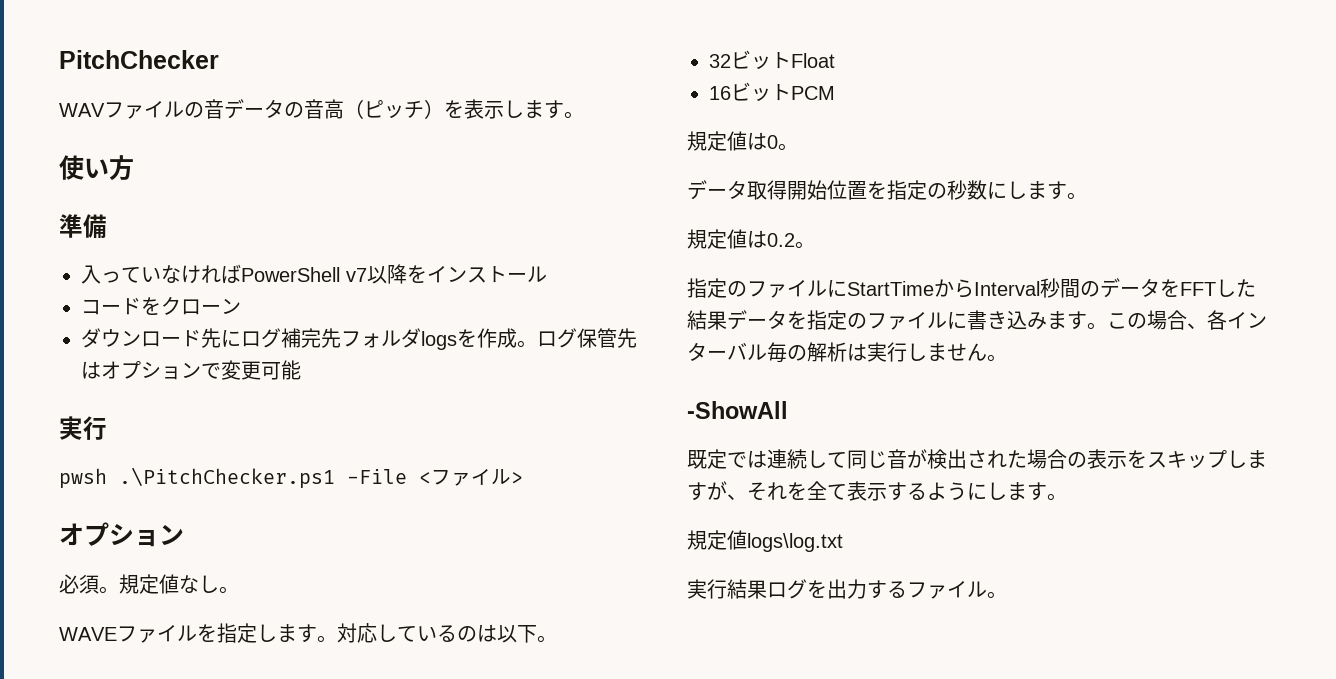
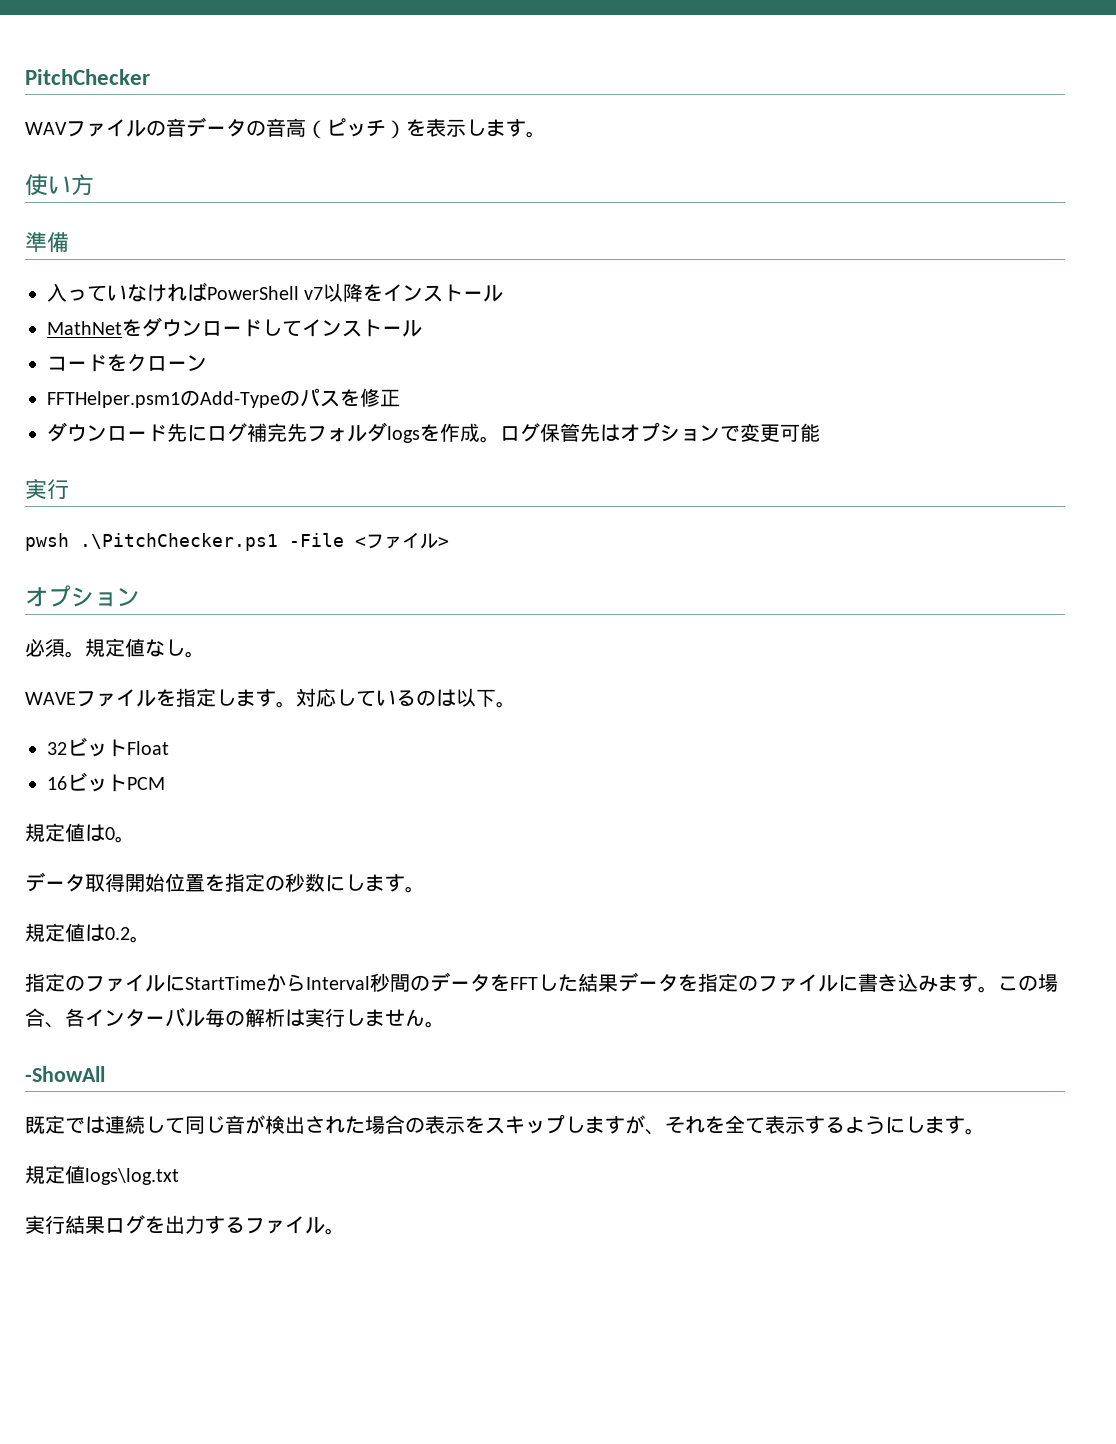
(547, 274) none -> [47,317,422,337] // MathNetをダウンロードしてインストール
(241, 306) none -> [47,388,400,408] // FFTHelper.psm1のAdd-Typeのパスを修正

